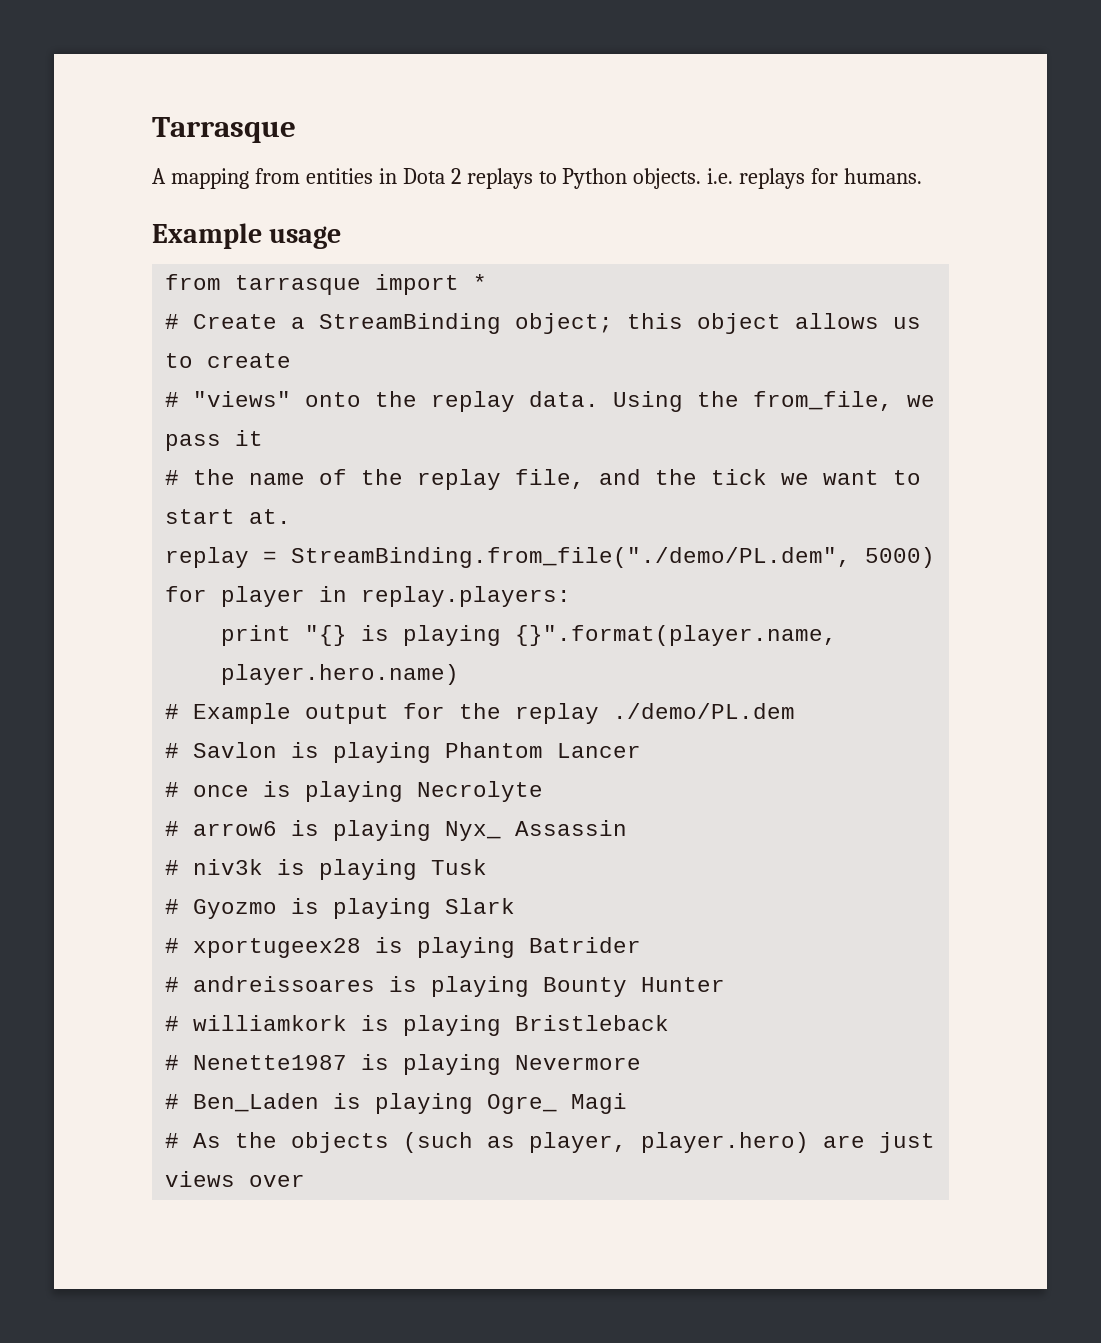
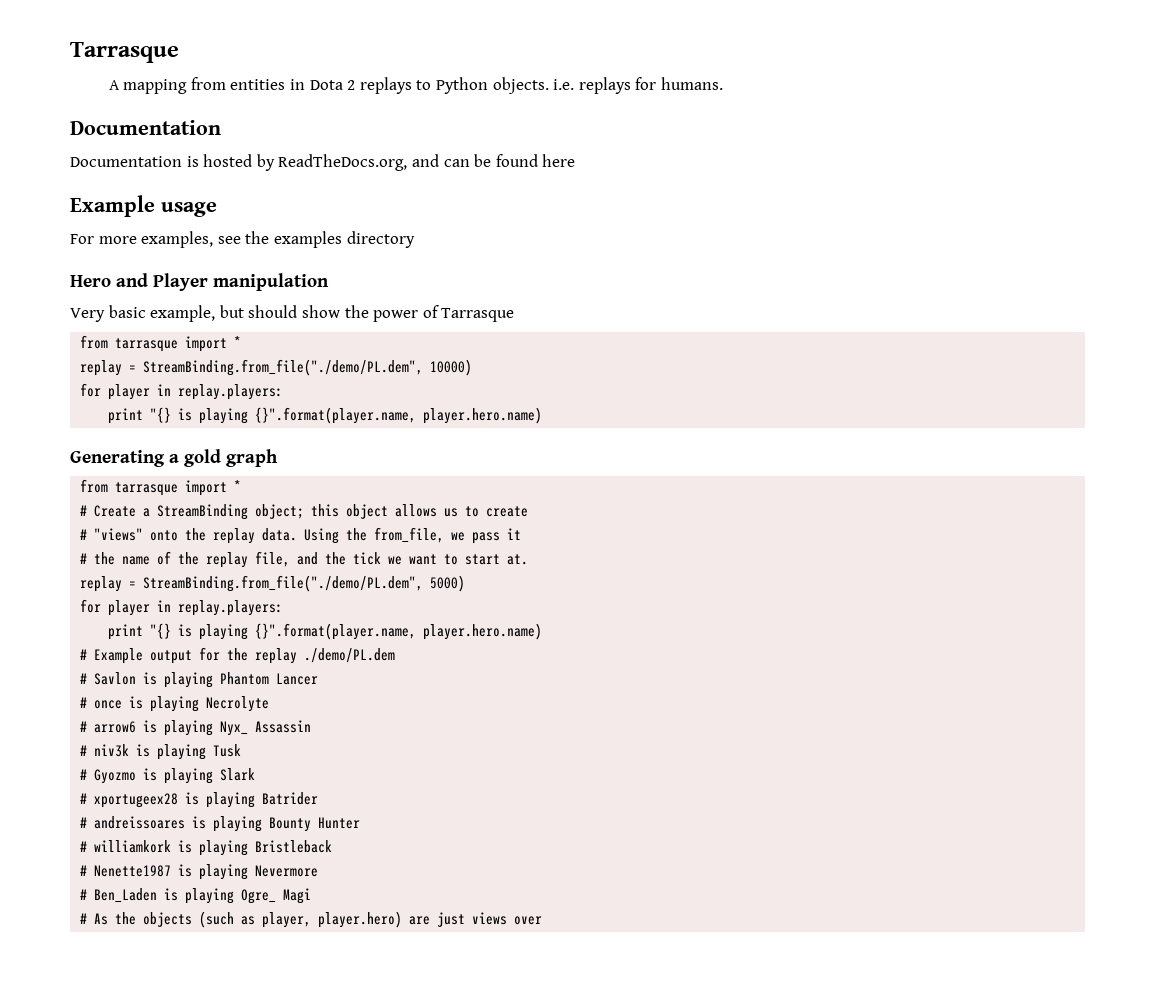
[152,223,342,249] Example usage -> [70,120,221,135] [70,154,576,171] [70,195,217,217] [70,231,415,248] [70,273,330,291] [70,305,515,322] [80,335,242,352] [80,359,473,376] [80,383,284,400] [108,407,543,424] [70,449,279,467] Documentation // Documentation is hosted by ReadTheDocs.org, and can be found here // Example usage // For more examples, see the examples directory // Hero and Player manipulation // Very basic example, but should show the power of Tarrasque // from tarrasque import * // replay = StreamBinding.from_file("./demo/PL.dem", 10000) // for player in replay.players: // print "{} is playing {}".format(player.name, player.hero.name) // Generating a gold graph

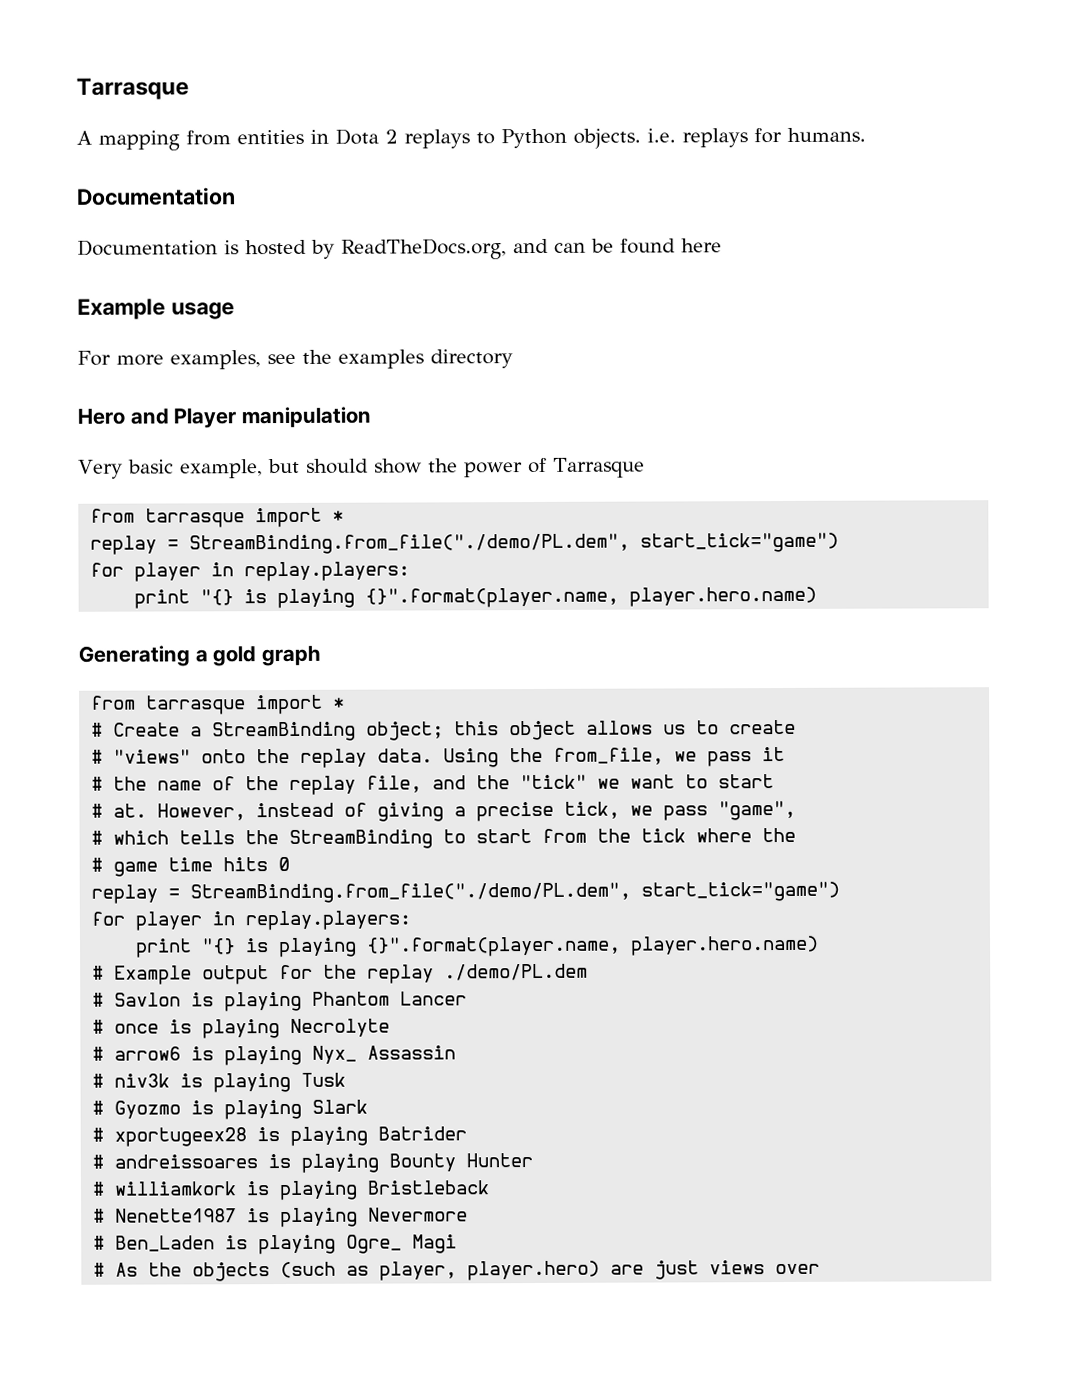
[430,359,473,376] 10000) -> [640,532,840,553] start_tick="game")
[353,552,382,565] tick -> [520,774,588,790] "tick"
(501, 559) none -> [91,803,104,818] // #
[80,575,466,592] // replay = StreamBinding.from_file("./demo/PL.dem", 5000) -> [157,800,797,822] [91,827,797,849] [91,856,291,877] [91,881,841,904] However, instead of giving a precise tick, we pass "game", // # which tells the StreamBinding to start from the tick where the // # game time hits 0 // replay = StreamBinding.from_file("./demo/PL.dem", start_tick="game")

